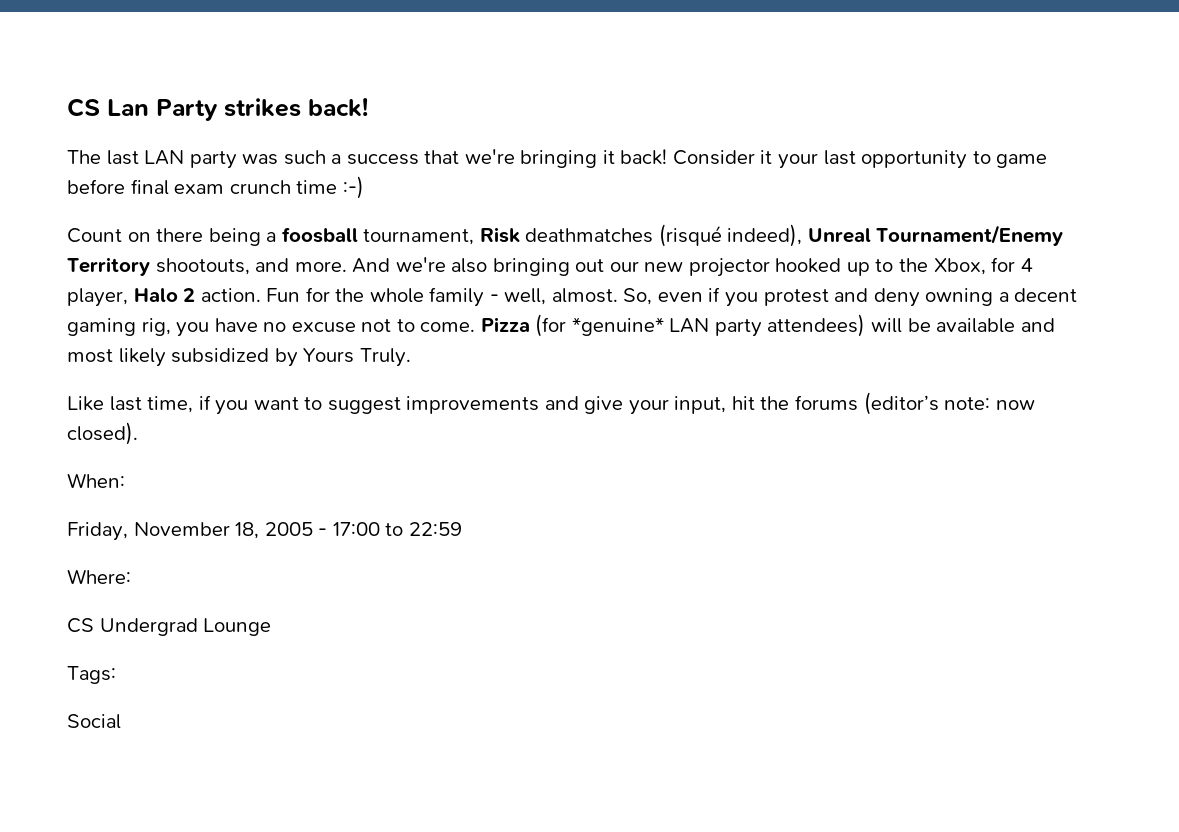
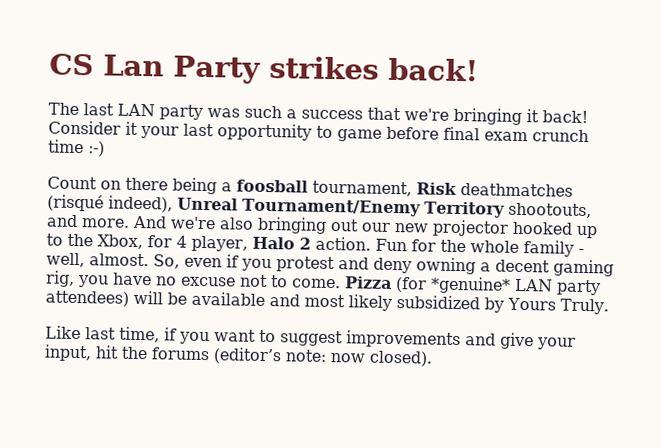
[67,473,125,488] [67,522,462,541] [67,569,131,584] [67,618,272,636] [67,666,116,684] [67,714,121,729] // When: // Friday, November 18, 2005 - 17:00 to 22:59 // Where: // CS Undergrad Lounge // Tags: // Social -> (433, 358) none

